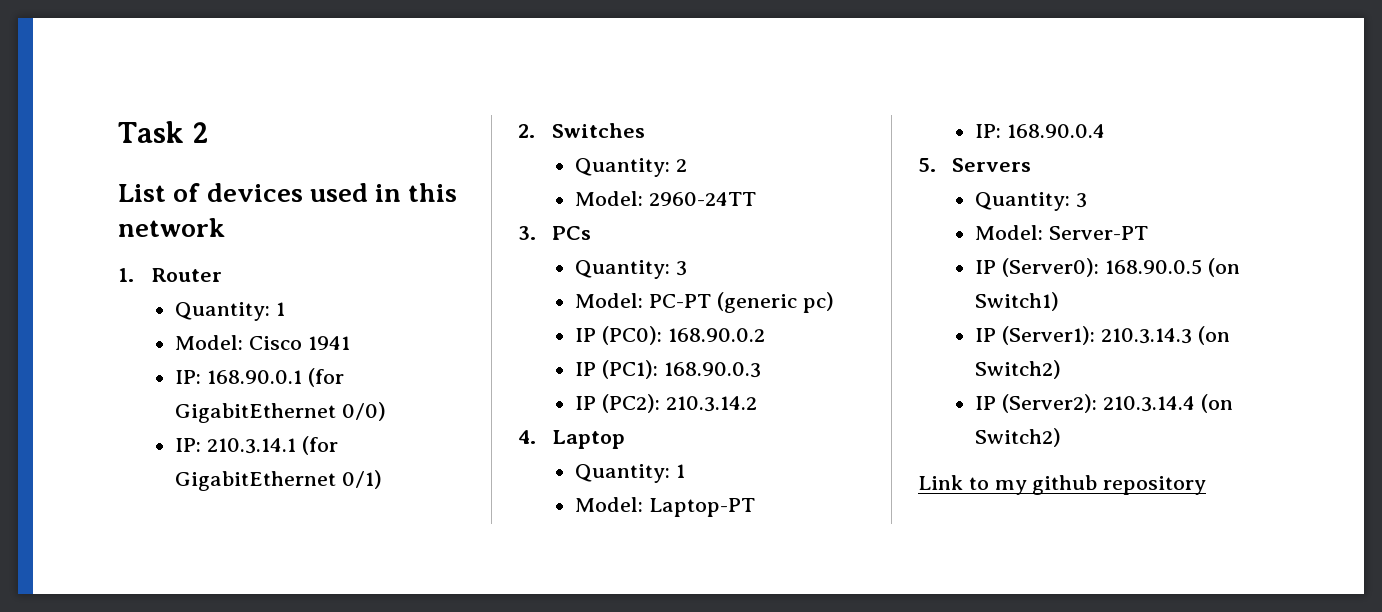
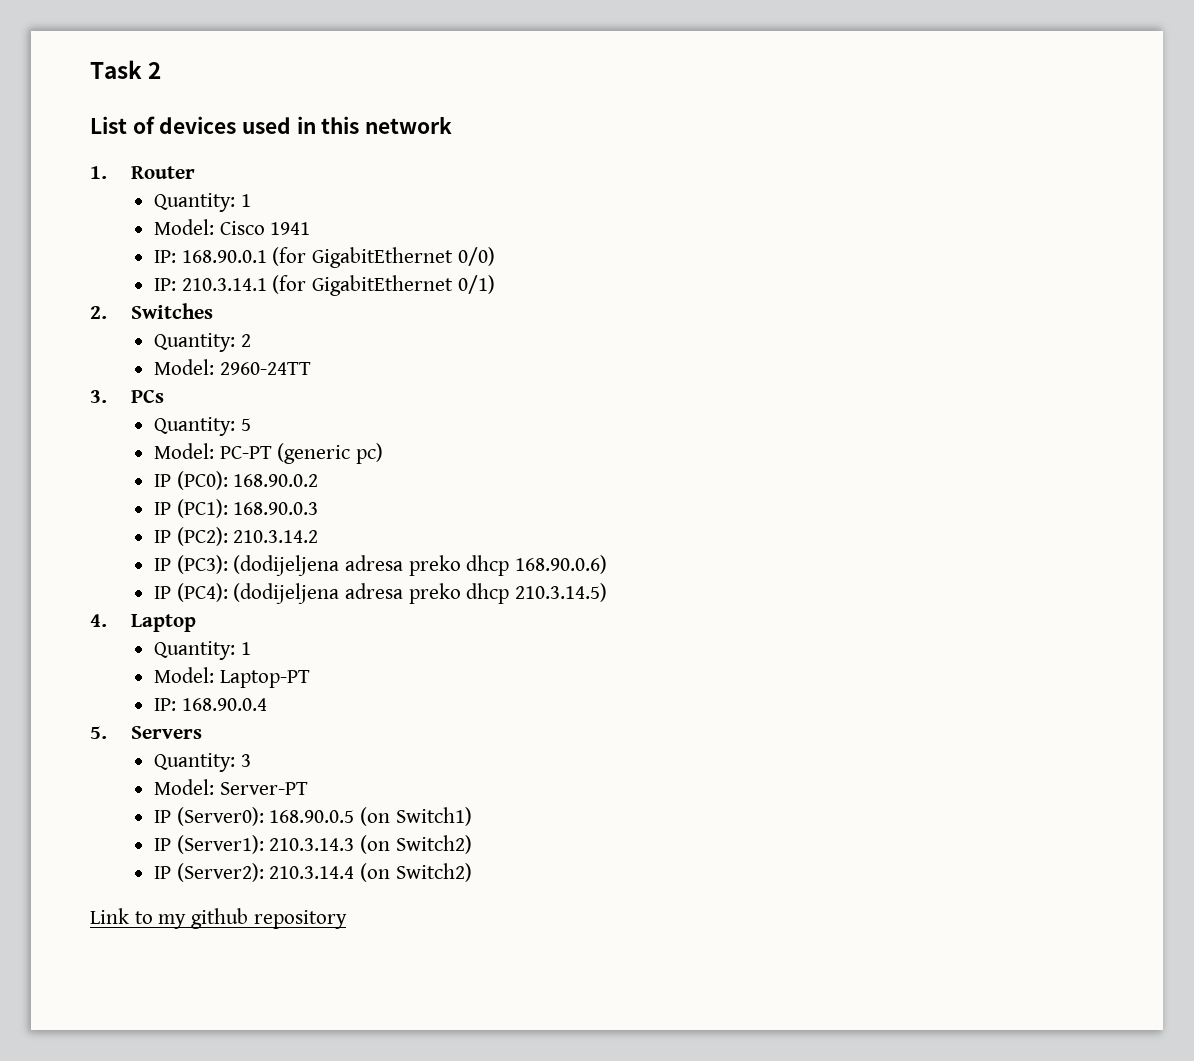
[675,261,687,276] 3 -> [240,418,251,431] 5
(757, 404) none -> [153,555,607,576] [153,583,607,604] // IP (PC3): (dodijeljena adresa preko dhcp 168.90.0.6) // IP (PC4): (dodijeljena adresa preko dhcp 210.3.14.5)

